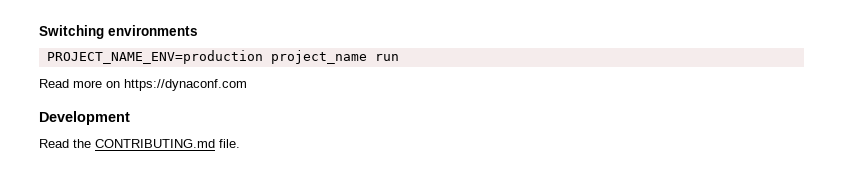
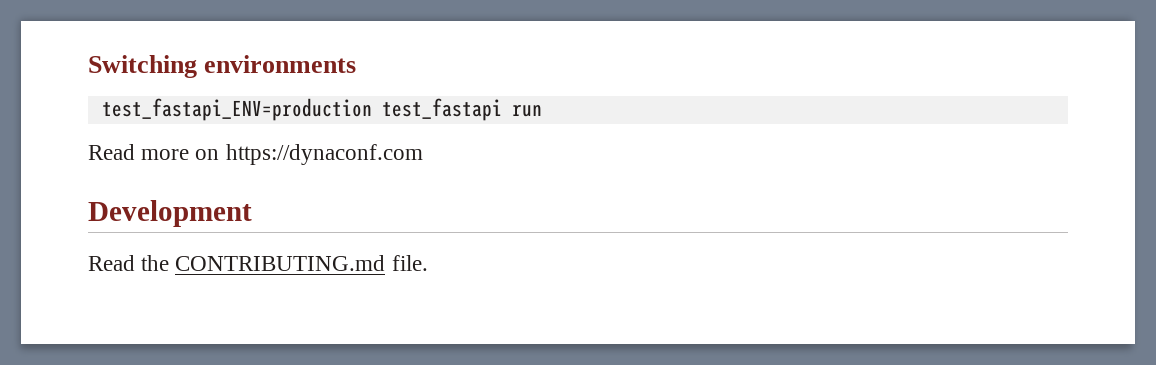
[46,50,367,64] PROJECT_NAME_ENV=production project_name -> [101,98,502,121] test_fastapi_ENV=production test_fastapi

